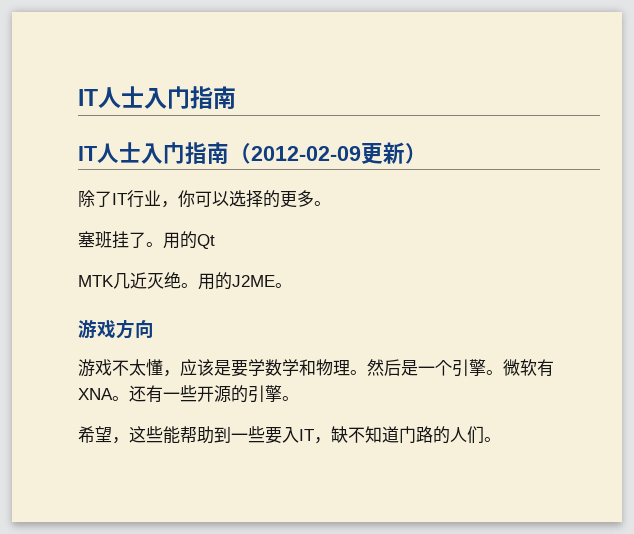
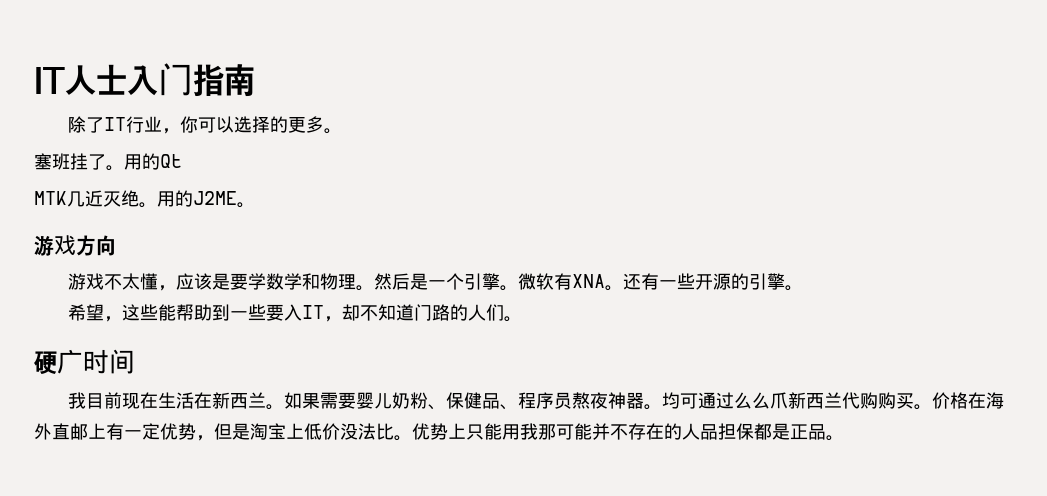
[78,86,236,109] [78,142,427,164] IT人士入门指南 // IT人士入门指南（2012-02-09更新） -> [34,63,255,97] IT人士入门指南
[331,426,348,443] 缺 -> [342,304,361,321] 却
(501, 439) none -> [34,349,135,375] [68,392,1005,410] [34,423,844,441] // 硬广时间 // 我目前现在生活在新西兰。如果需要婴儿奶粉、保健品、程序员熬夜神器。均可通过么么爪新西兰代购购买。价格在海外直邮上有一定优势，但是淘宝上低价没法比。优势上只能用我那可能并不存在的人品担保都是正品。

